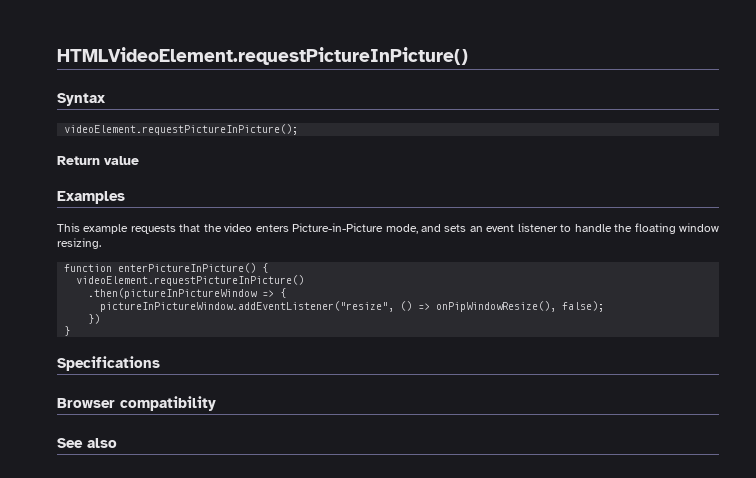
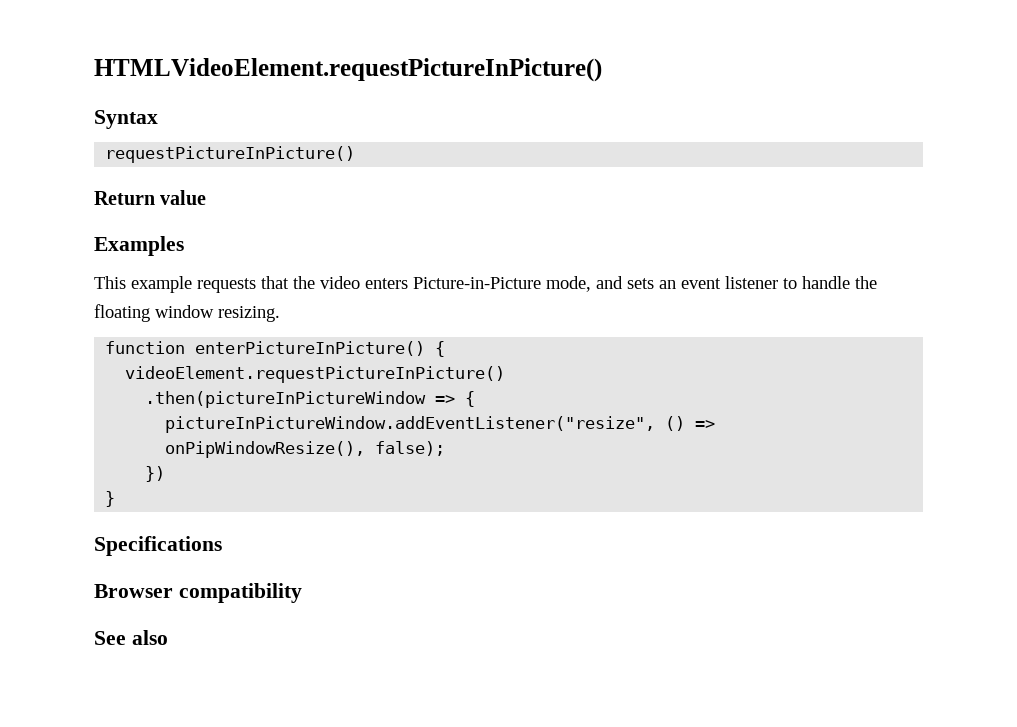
[64,124,299,135] videoElement.requestPictureInPicture(); -> [105,146,356,163] requestPictureInPicture()

